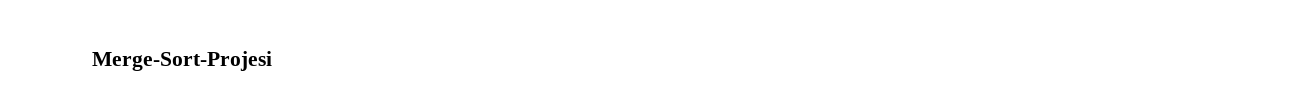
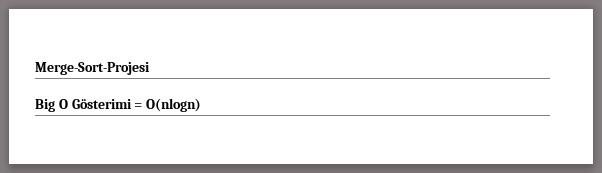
(272, 61) none -> [35,98,202,112] // Big O Gösterimi = O(nlogn)

